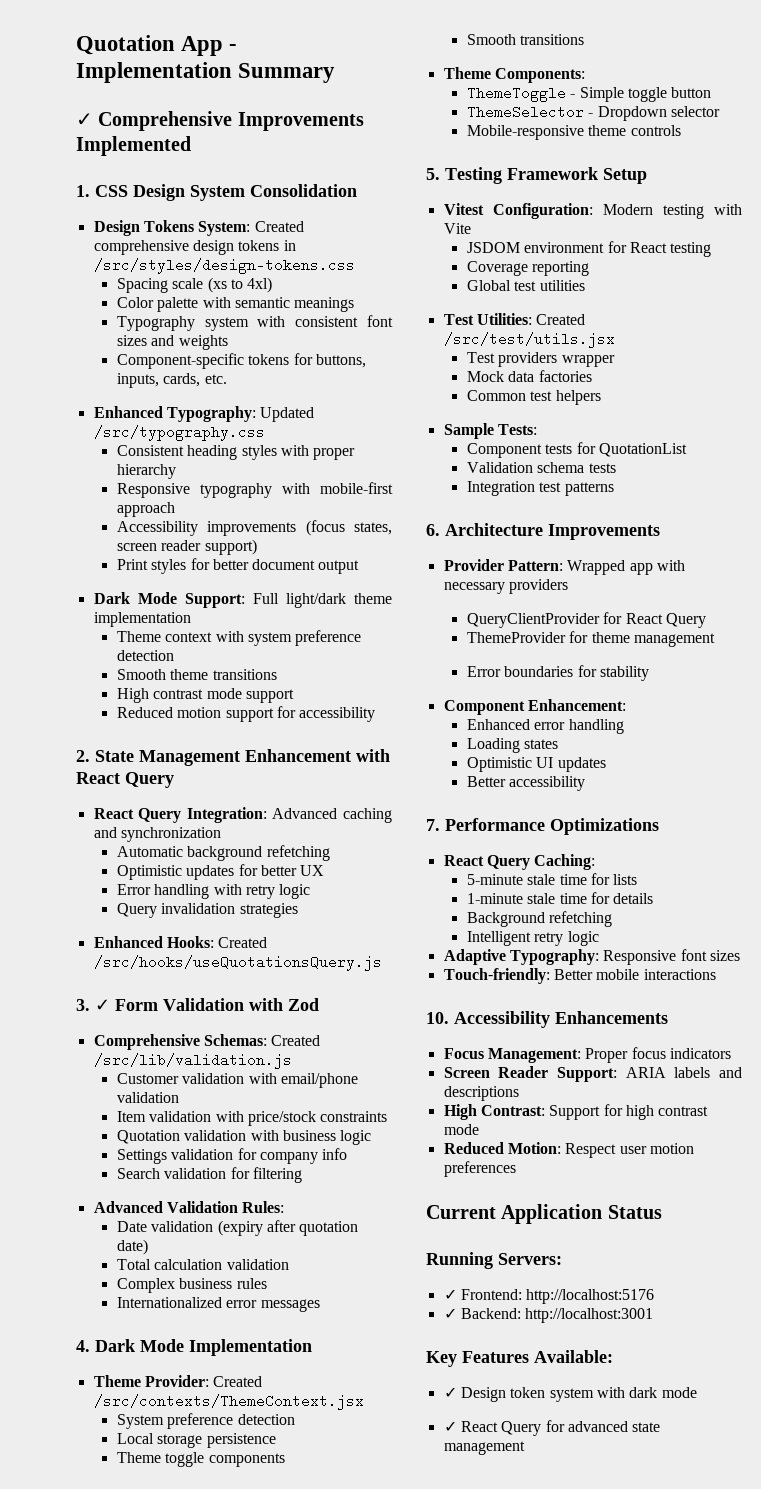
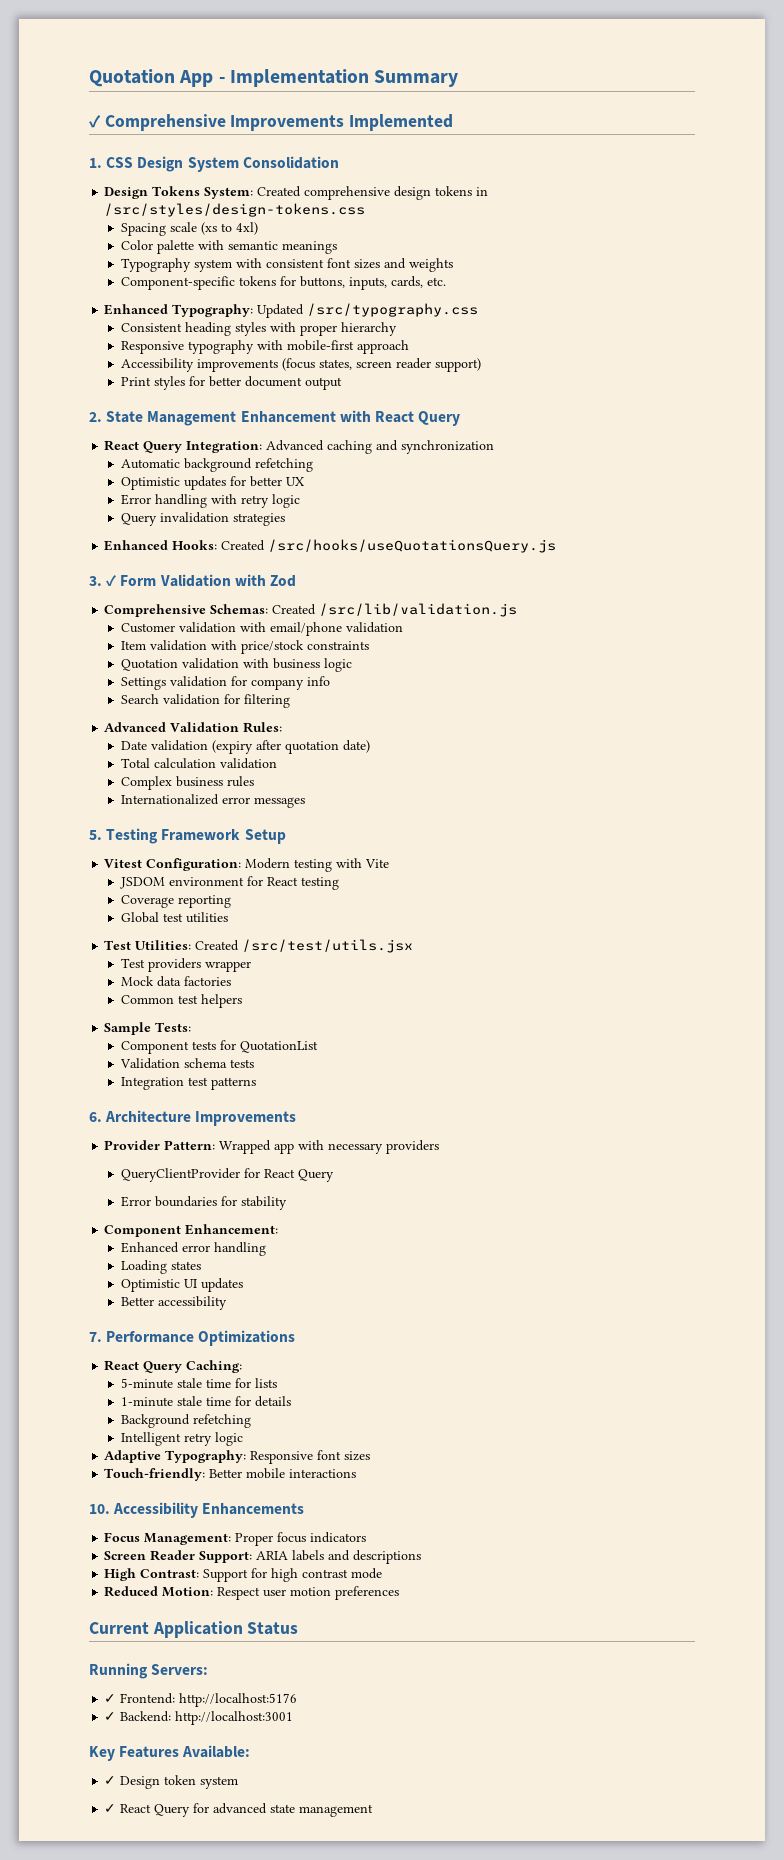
[93,592,392,608] [93,612,191,627] [116,630,362,646] [116,650,174,661] [116,669,277,680] [116,688,294,703] [116,706,376,722] // Dark Mode Support: Full light/dark theme implementation // Theme context with system preference detection // Smooth theme transitions // High contrast mode support // Reduced motion support for accessibility -> (342, 383) none
[76,1339,312,1356] [93,1375,263,1387] [93,1394,364,1410] [116,1413,295,1429] [116,1433,276,1448] [116,1452,285,1467] [466,34,585,45] [443,67,585,83] [466,86,712,102] [466,105,720,121] [466,125,681,140] // 4. Dark Mode Implementation // Theme Provider: Created /src/contexts/ThemeContext.jsx // System preference detection // Local storage persistence // Theme toggle components // Smooth transitions // Theme Components: // ThemeToggle - Simple toggle button // ThemeSelector - Dropdown selector // Mobile-responsive theme controls -> (305, 802) none
[466,631,715,647] // ThemeProvider for theme management -> (334, 1175) none
[596,1387,697,1398] with dark mode -> (239, 1782) none

